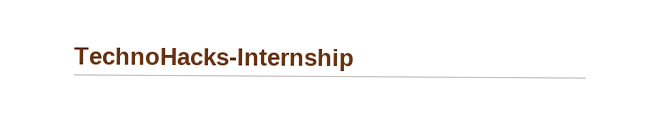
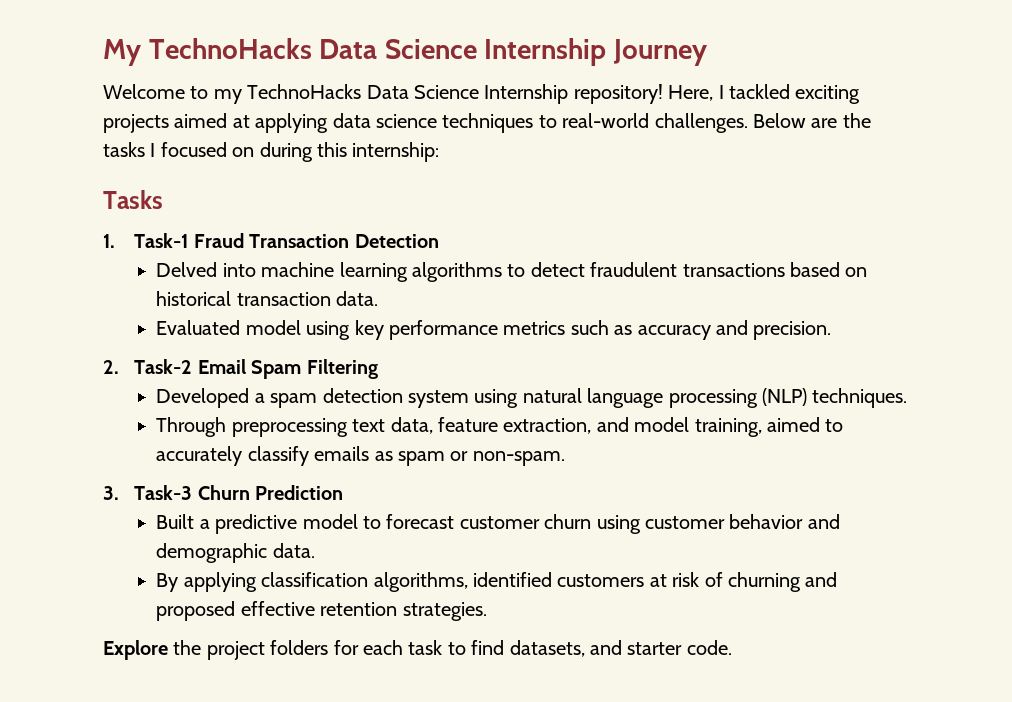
[73,47,355,72] TechnoHacks-Internship -> [103,38,707,66] [103,84,861,104] [103,113,871,133] [103,142,440,162] [103,190,163,209] [103,233,439,248] [156,262,868,282] [156,291,379,306] [156,320,832,340] [103,359,378,379] [156,388,908,408] [156,417,844,437] [156,446,565,466] [103,485,344,500] [156,514,840,534] [156,543,315,563] [156,572,838,592] [156,601,487,621] [103,640,732,660] My TechnoHacks Data Science Internship Journey // Welcome to my TechnoHacks Data Science Internship repository! Here, I tackled exciting projects aimed at applying data science techniques to real-world challenges. Below are the tasks I focused on during this internship: // Tasks // 1. Task-1 Fraud Transaction Detection // Delved into machine learning algorithms to detect fraudulent transactions based on historical transaction data. // Evaluated model using key performance metrics such as accuracy and precision. // 2. Task-2 Email Spam Filtering // Developed a spam detection system using natural language processing (NLP) techniques. // Through preprocessing text data, feature extraction, and model training, aimed to accurately classify emails as spam or non-spam. // 3. Task-3 Churn Prediction // Built a predictive model to forecast customer churn using customer behavior and demographic data. // By applying classification algorithms, identified customers at risk of churning and proposed effective retention strategies. // Explore the project folders for each task to find datasets, and starter code.

